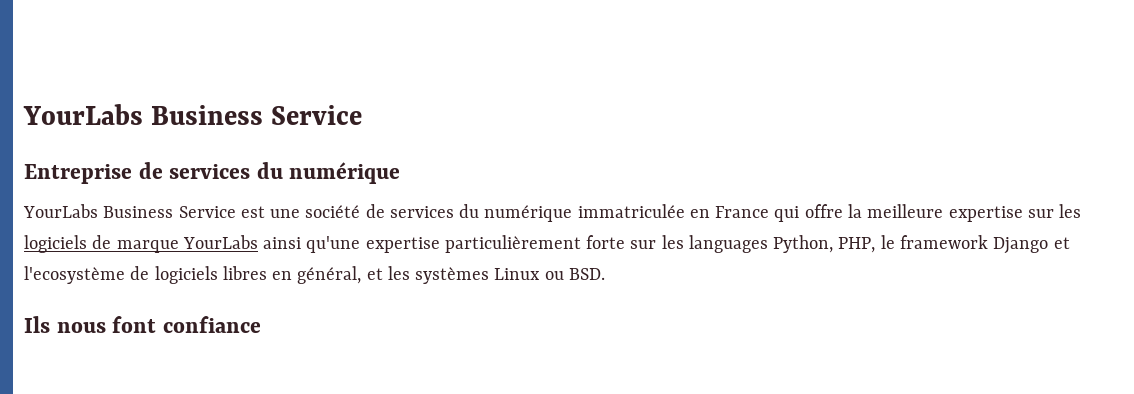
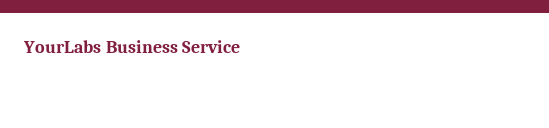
[23,104,363,125] [24,162,401,184] [23,204,1082,222] [24,235,1070,254] [24,266,605,284] [24,316,261,333] YourLabs Business Service // Entreprise de services du numérique // YourLabs Business Service est une société de services du numérique immatriculée en France qui offre la meilleure expertise sur les logiciels de marque YourLabs ainsi qu'une expertise particulièrement forte sur les languages Python, PHP, le framework Django et l'ecosystème de logiciels libres en général, et les systèmes Linux ou BSD. // Ils nous font confiance -> [23,40,241,53] YourLabs Business Service

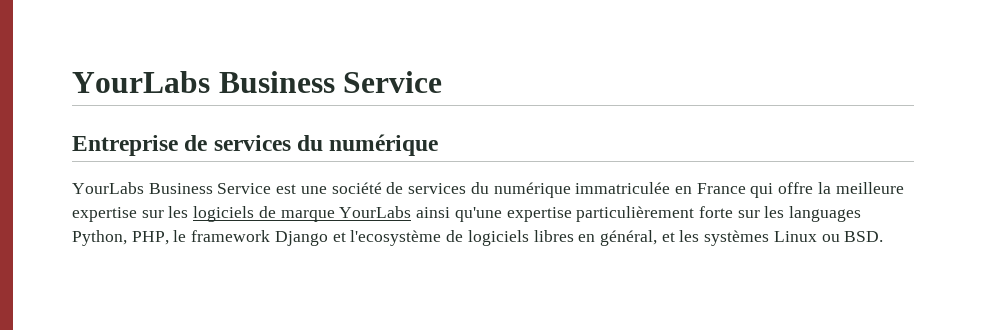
[23,40,241,53] YourLabs Business Service -> [72,71,443,93] [72,134,439,156] [72,182,904,198] [72,206,862,222] [72,230,884,246] YourLabs Business Service // Entreprise de services du numérique // YourLabs Business Service est une société de services du numérique immatriculée en France qui offre la meilleure expertise sur les logiciels de marque YourLabs ainsi qu'une expertise particulièrement forte sur les languages Python, PHP, le framework Django et l'ecosystème de logiciels libres en général, et les systèmes Linux ou BSD.

